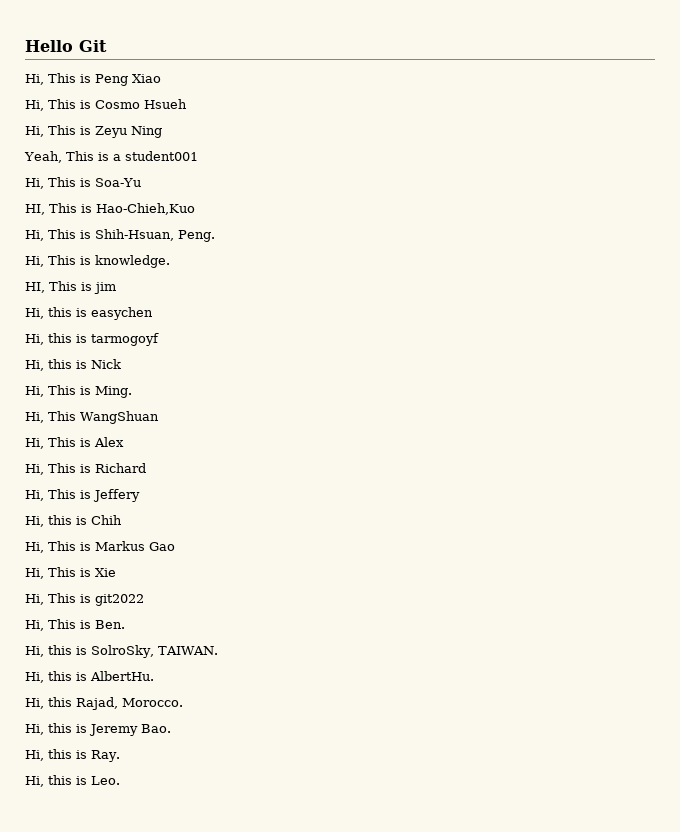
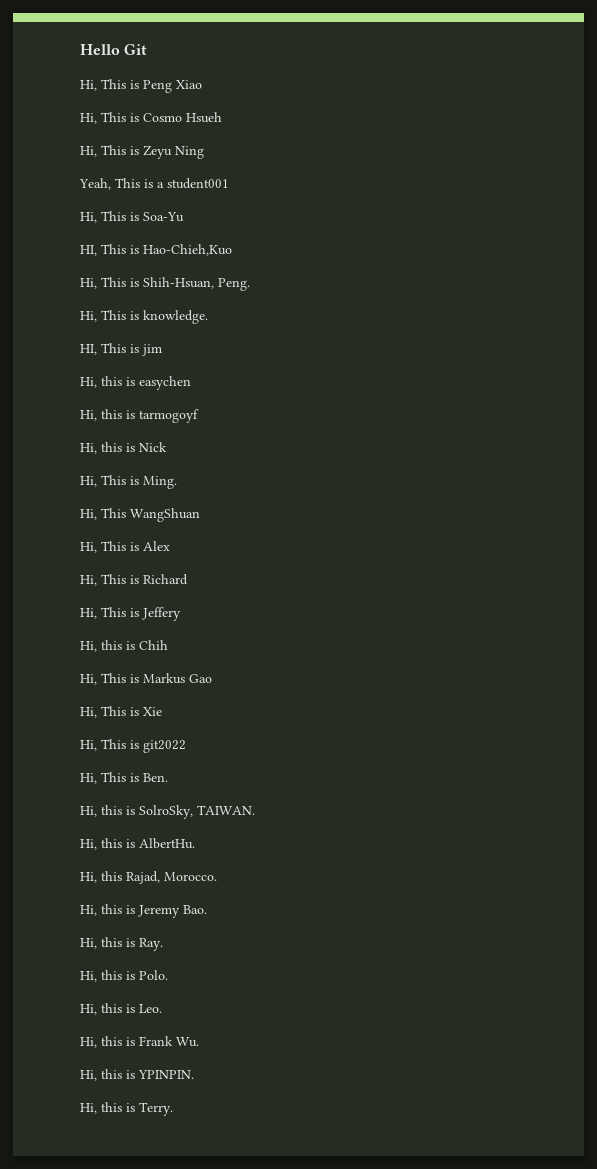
(120, 756) none -> [80,970,168,982] // Hi, this is Polo.
(120, 780) none -> [80,1036,199,1048] [80,1069,194,1081] [80,1102,173,1116] // Hi, this is Frank Wu. // Hi, this is YPINPIN. // Hi, this is Terry.

